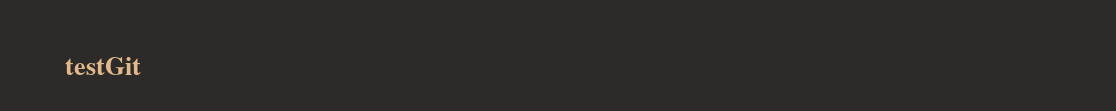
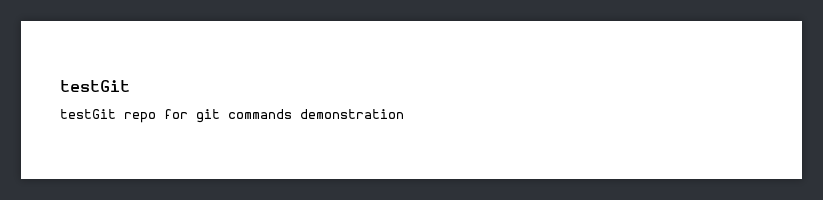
[65,57,141,75] testGit -> [60,80,130,92] [60,109,404,123] testGit // testGit repo for git commands demonstration

